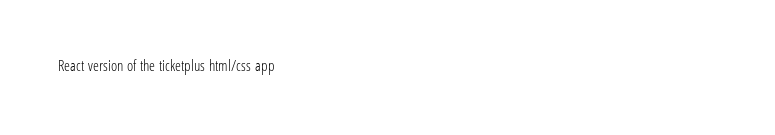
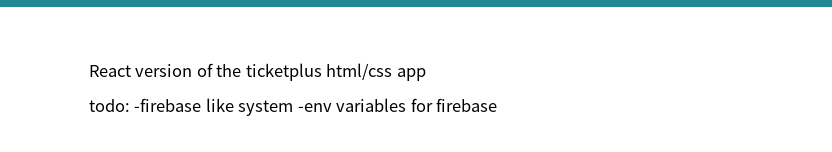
(276, 69) none -> [89,98,498,116] // todo: -firebase like system -env variables for firebase

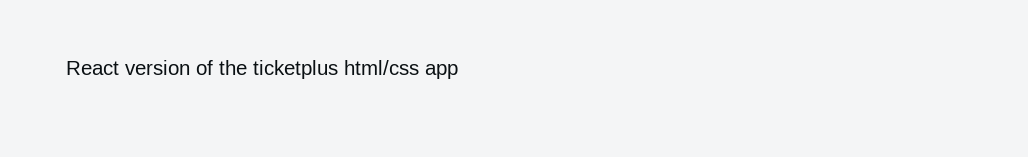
[89,98,498,116] // todo: -firebase like system -env variables for firebase -> (458, 71) none

